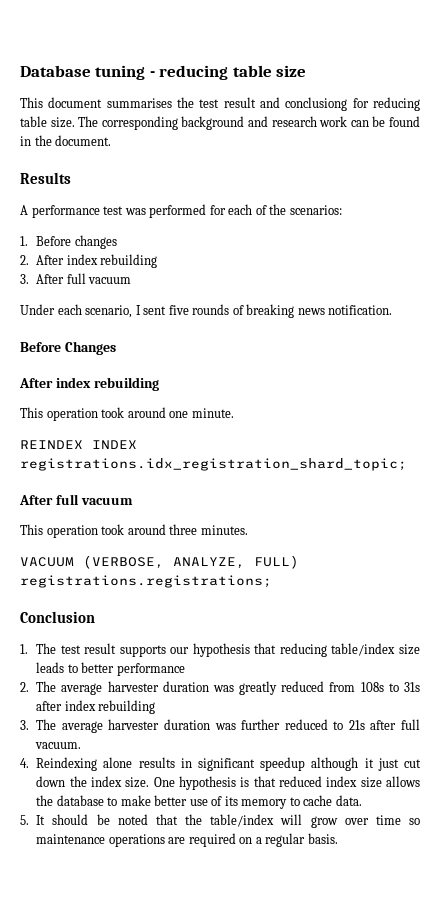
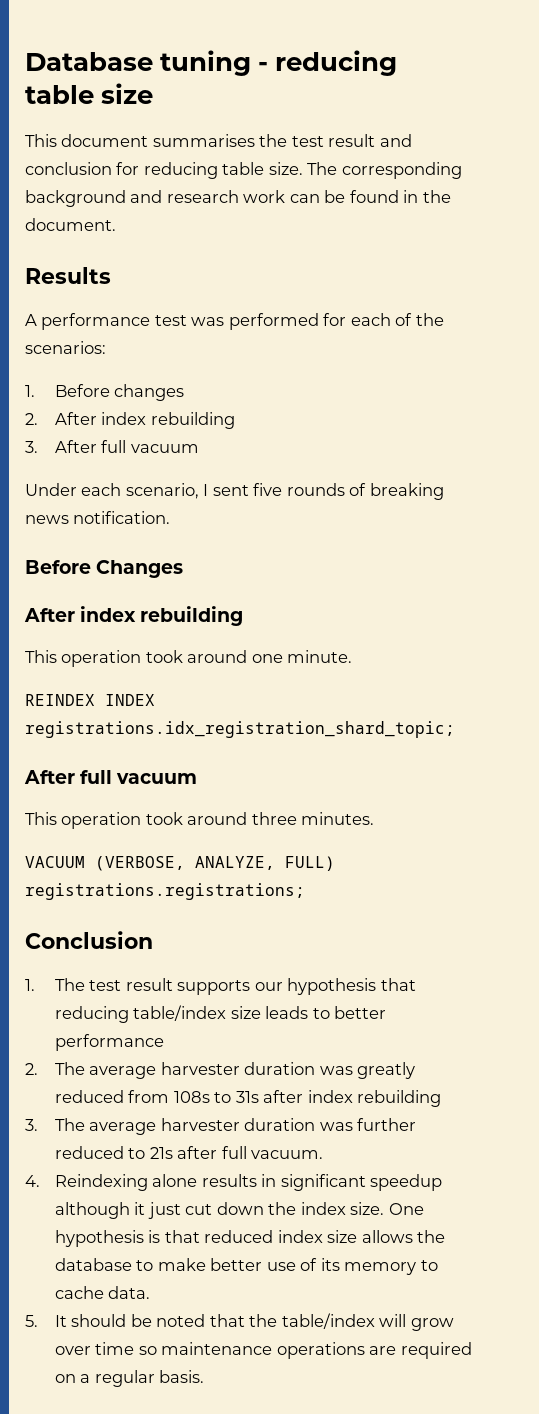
[285,97,348,111] conclusiong -> [25,162,112,175] conclusion

